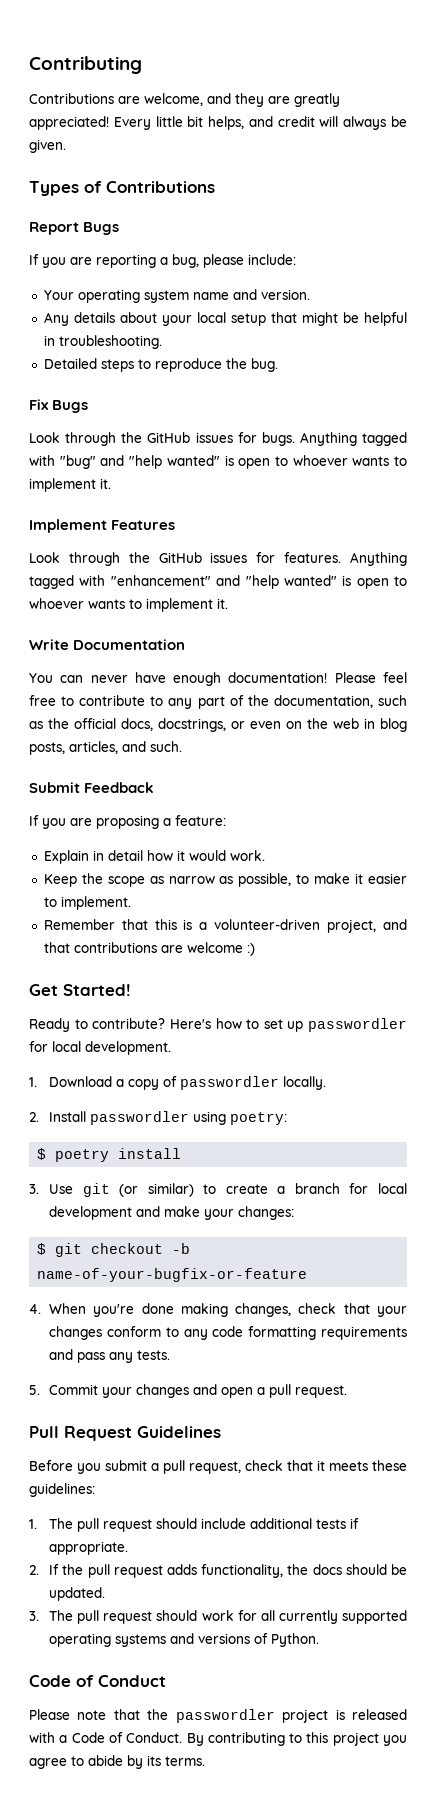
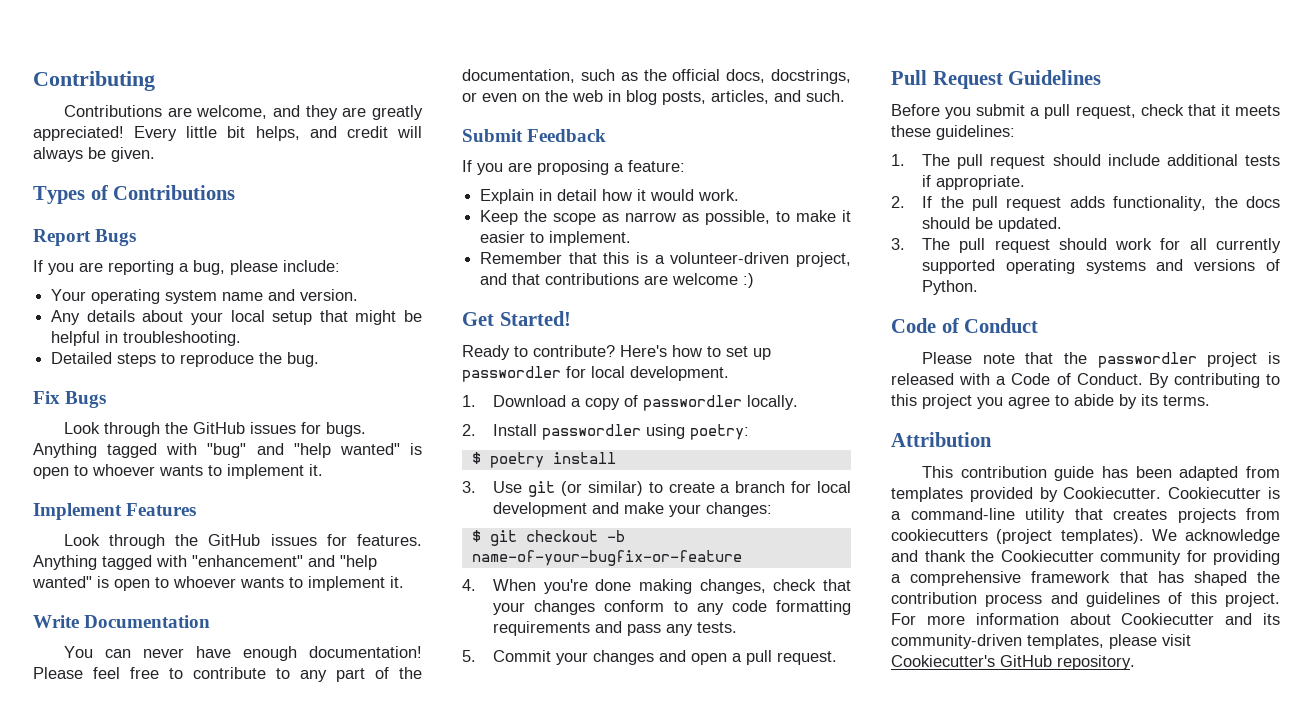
(205, 1761) none -> [891,432,992,447] [921,466,1280,481] [891,487,1280,502] [891,508,1280,523] [891,529,1280,544] [891,550,1280,565] [891,571,1280,586] [891,592,1280,607] [891,613,1280,625] [891,634,1191,649] [891,655,1135,670] // Attribution // This contribution guide has been adapted from templates provided by Cookiecutter. Cookiecutter is a command-line utility that creates projects from cookiecutters (project templates). We acknowledge and thank the Cookiecutter community for providing a comprehensive framework that has shaped the contribution process and guidelines of this project. For more information about Cookiecutter and its community-driven templates, please visit Cookiecutter's GitHub repository.

